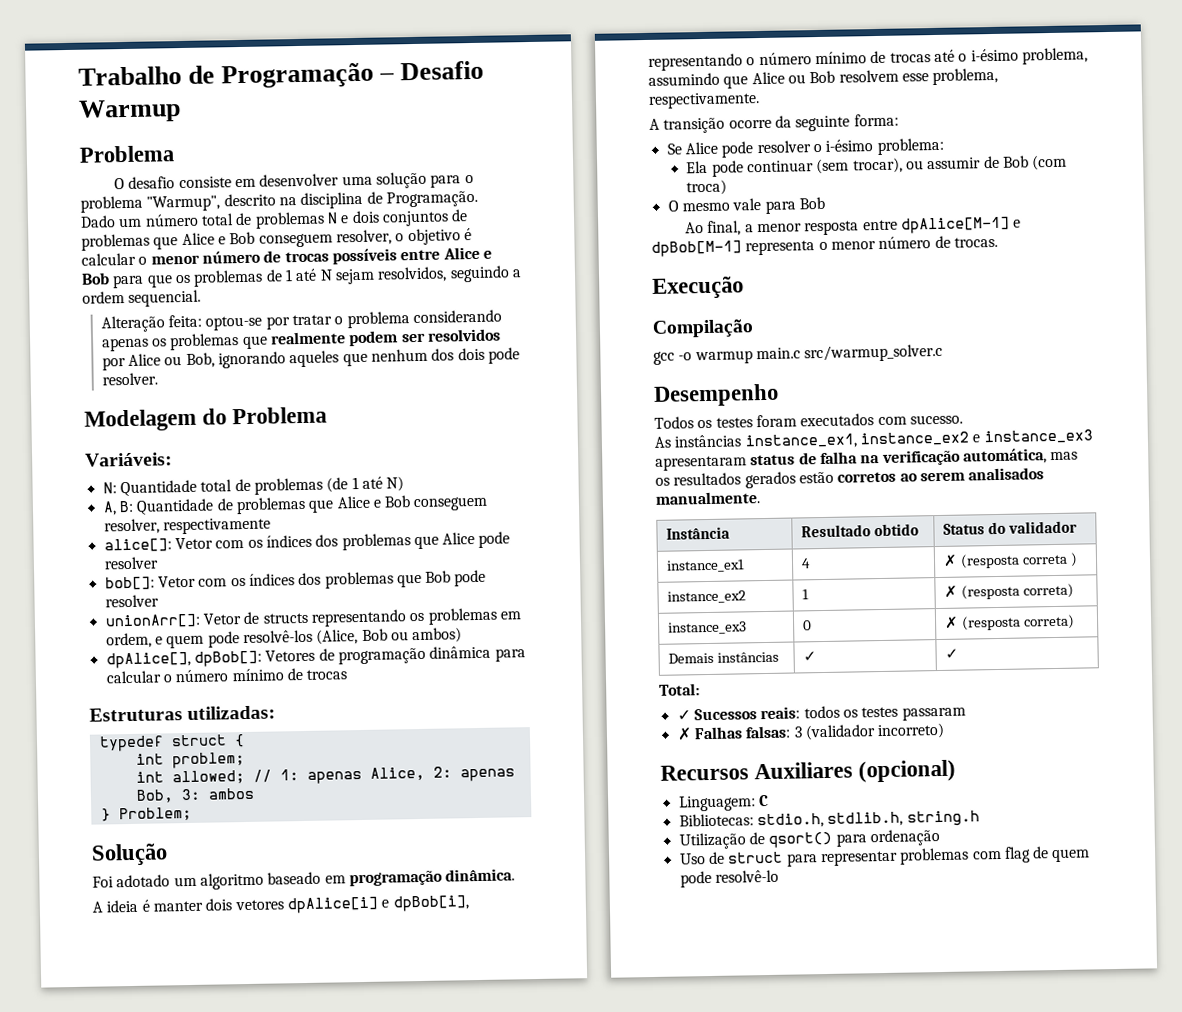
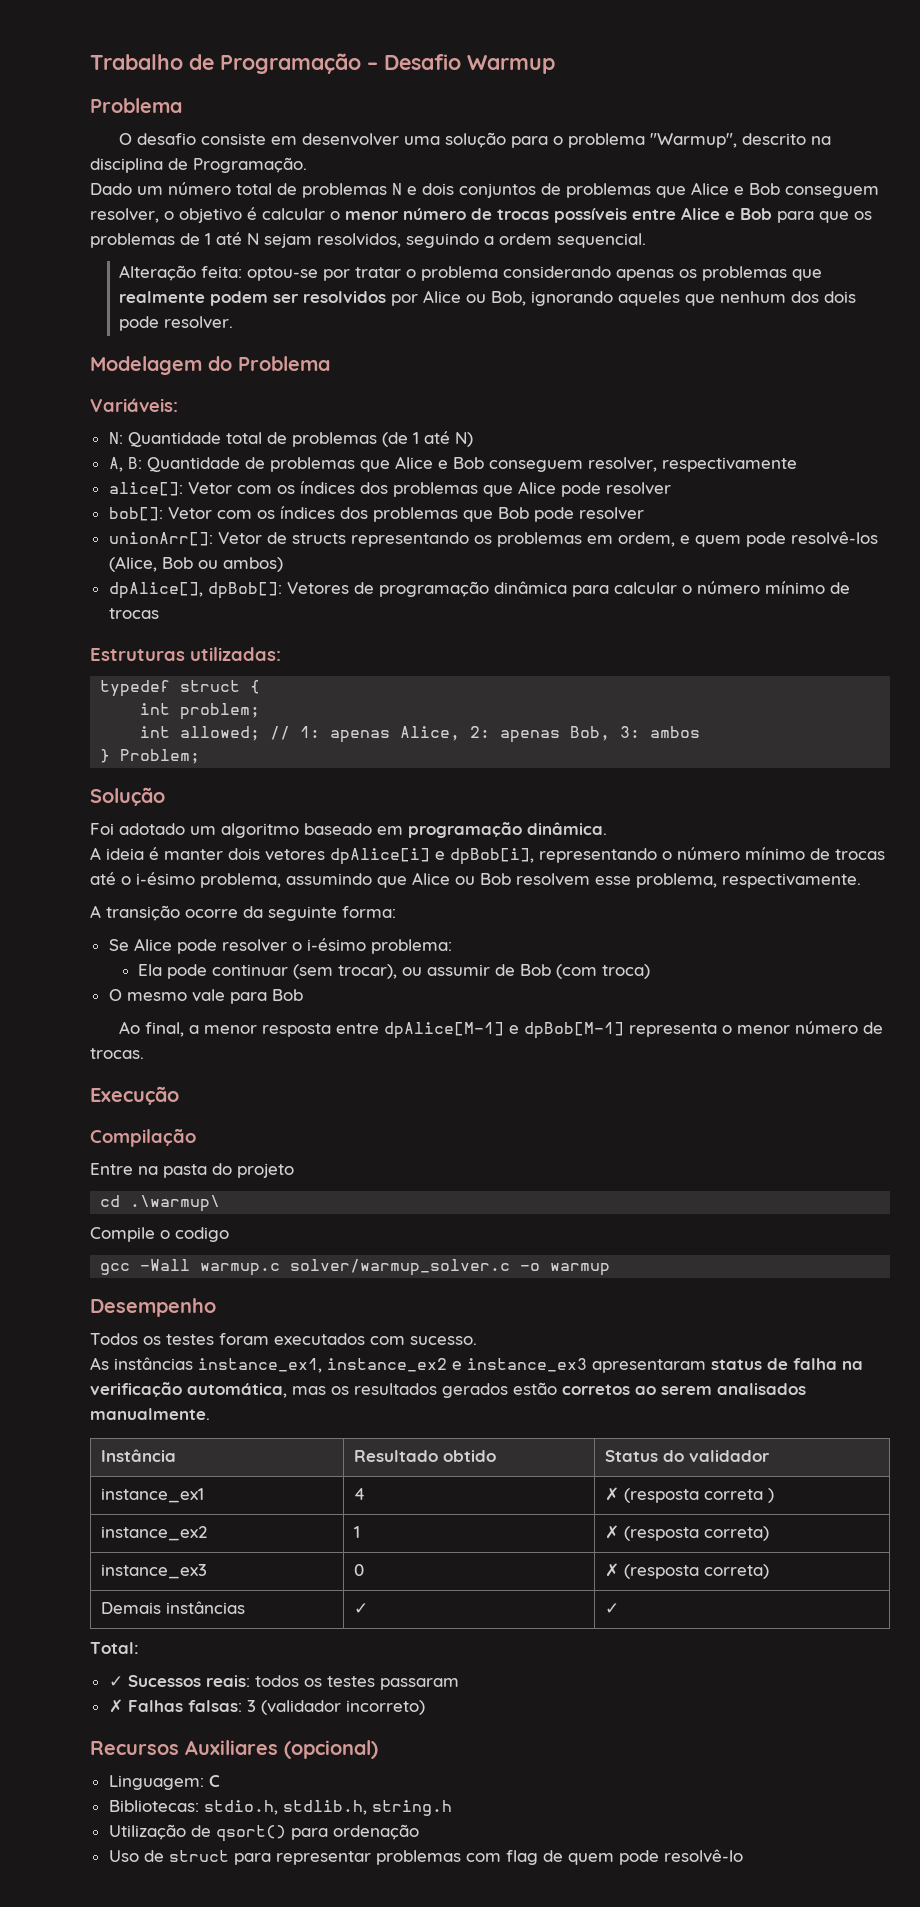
[653,351,675,365] gcc -> [90,1163,294,1178] [100,1195,221,1212] [90,1227,229,1242] [100,1259,511,1276] Entre na pasta do projeto // cd .\warmup\ // Compile o codigo // gcc -Wall warmup.c solver/warmup_solver.c
[755,343,944,363] main.c src/warmup_solver.c -> (611, 1269) none

